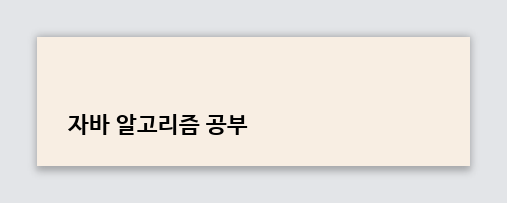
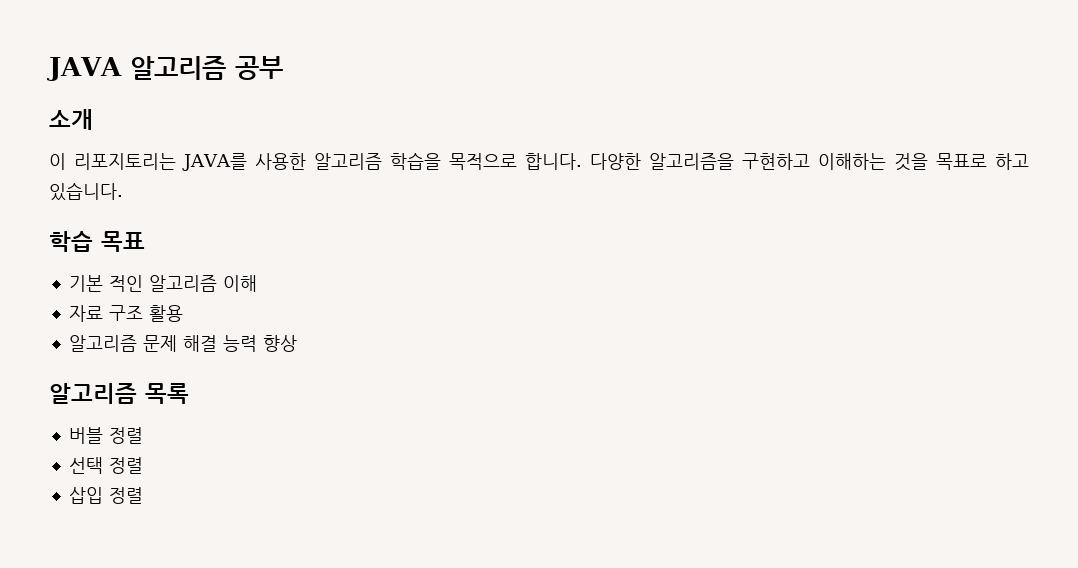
[67,114,110,135] 자바 -> [47,57,122,81] JAVA
(249, 125) none -> [49,109,93,130] [49,152,1029,171] [49,182,123,201] [49,231,145,252] [68,275,257,292] [68,305,183,322] [68,335,297,352] [49,383,189,404] [68,427,143,444] [68,457,143,474] [68,487,143,504] // 소개 // 이 리포지토리는 JAVA를 사용한 알고리즘 학습을 목적으로 합니다. 다양한 알고리즘을 구현하고 이해하는 것을 목표로 하고 있습니다. // 학습 목표 // 기본 적인 알고리즘 이해 // 자료 구조 활용 // 알고리즘 문제 해결 능력 향상 // 알고리즘 목록 // 버블 정렬 // 선택 정렬 // 삽입 정렬

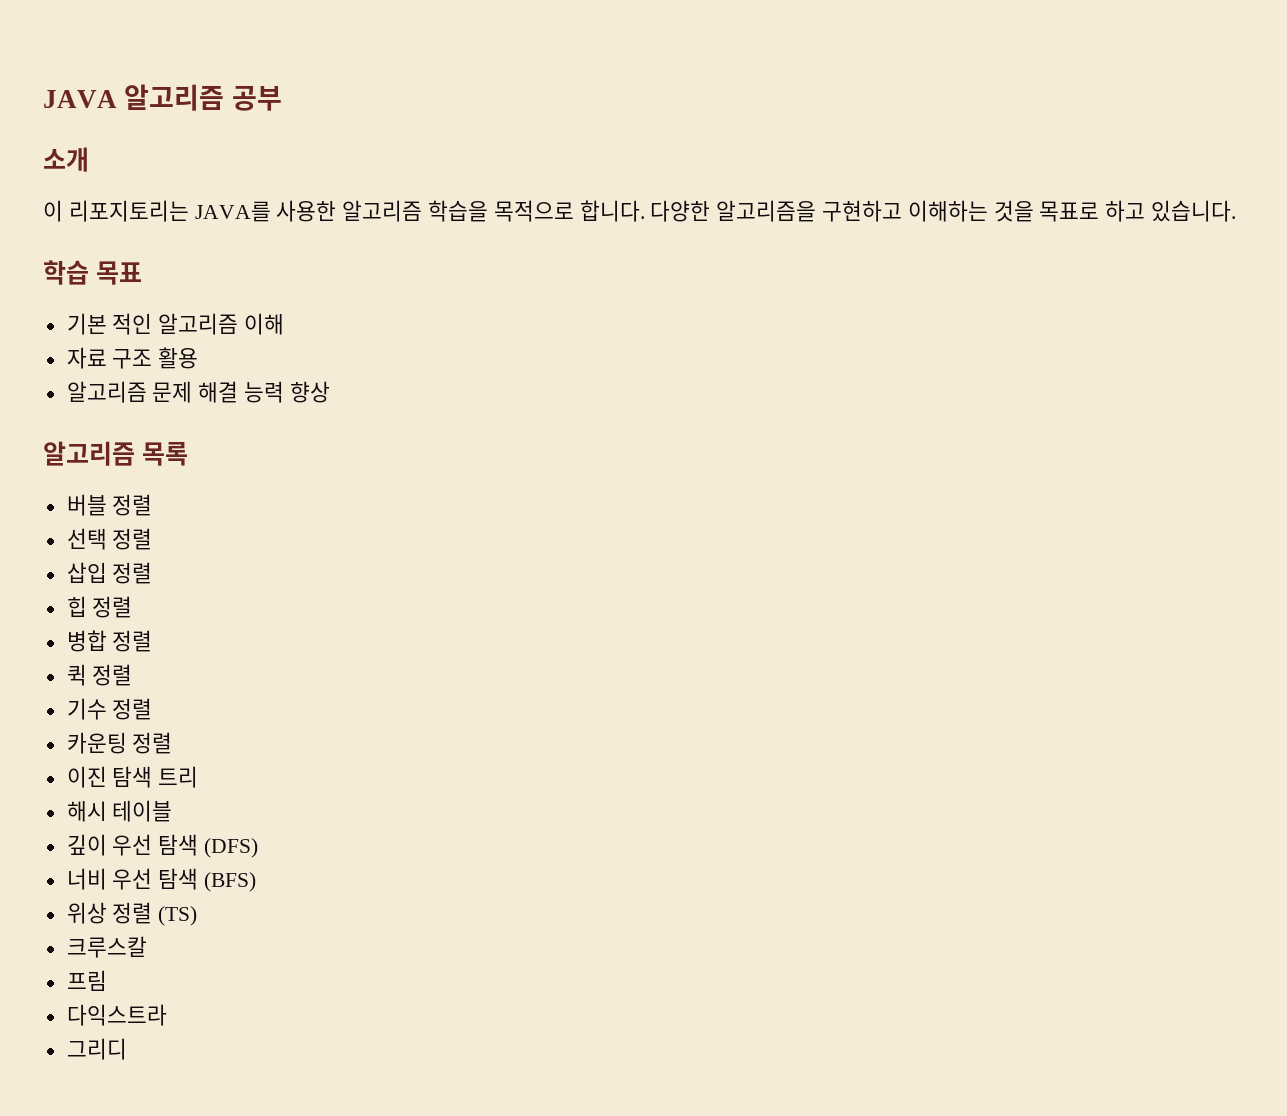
(143, 495) none -> [66,596,133,618] [66,630,153,652] [66,664,133,686] [66,698,153,720] [66,732,173,754] [66,766,199,788] [66,800,173,822] [66,834,259,858] [66,868,257,892] [66,902,198,926] [66,936,147,958] [66,970,107,991] [66,1004,167,1026] [66,1038,127,1060] // 힙 정렬 // 병합 정렬 // 퀵 정렬 // 기수 정렬 // 카운팅 정렬 // 이진 탐색 트리 // 해시 테이블 // 깊이 우선 탐색 (DFS) // 너비 우선 탐색 (BFS) // 위상 정렬 (TS) // 크루스칼 // 프림 // 다익스트라 // 그리디

